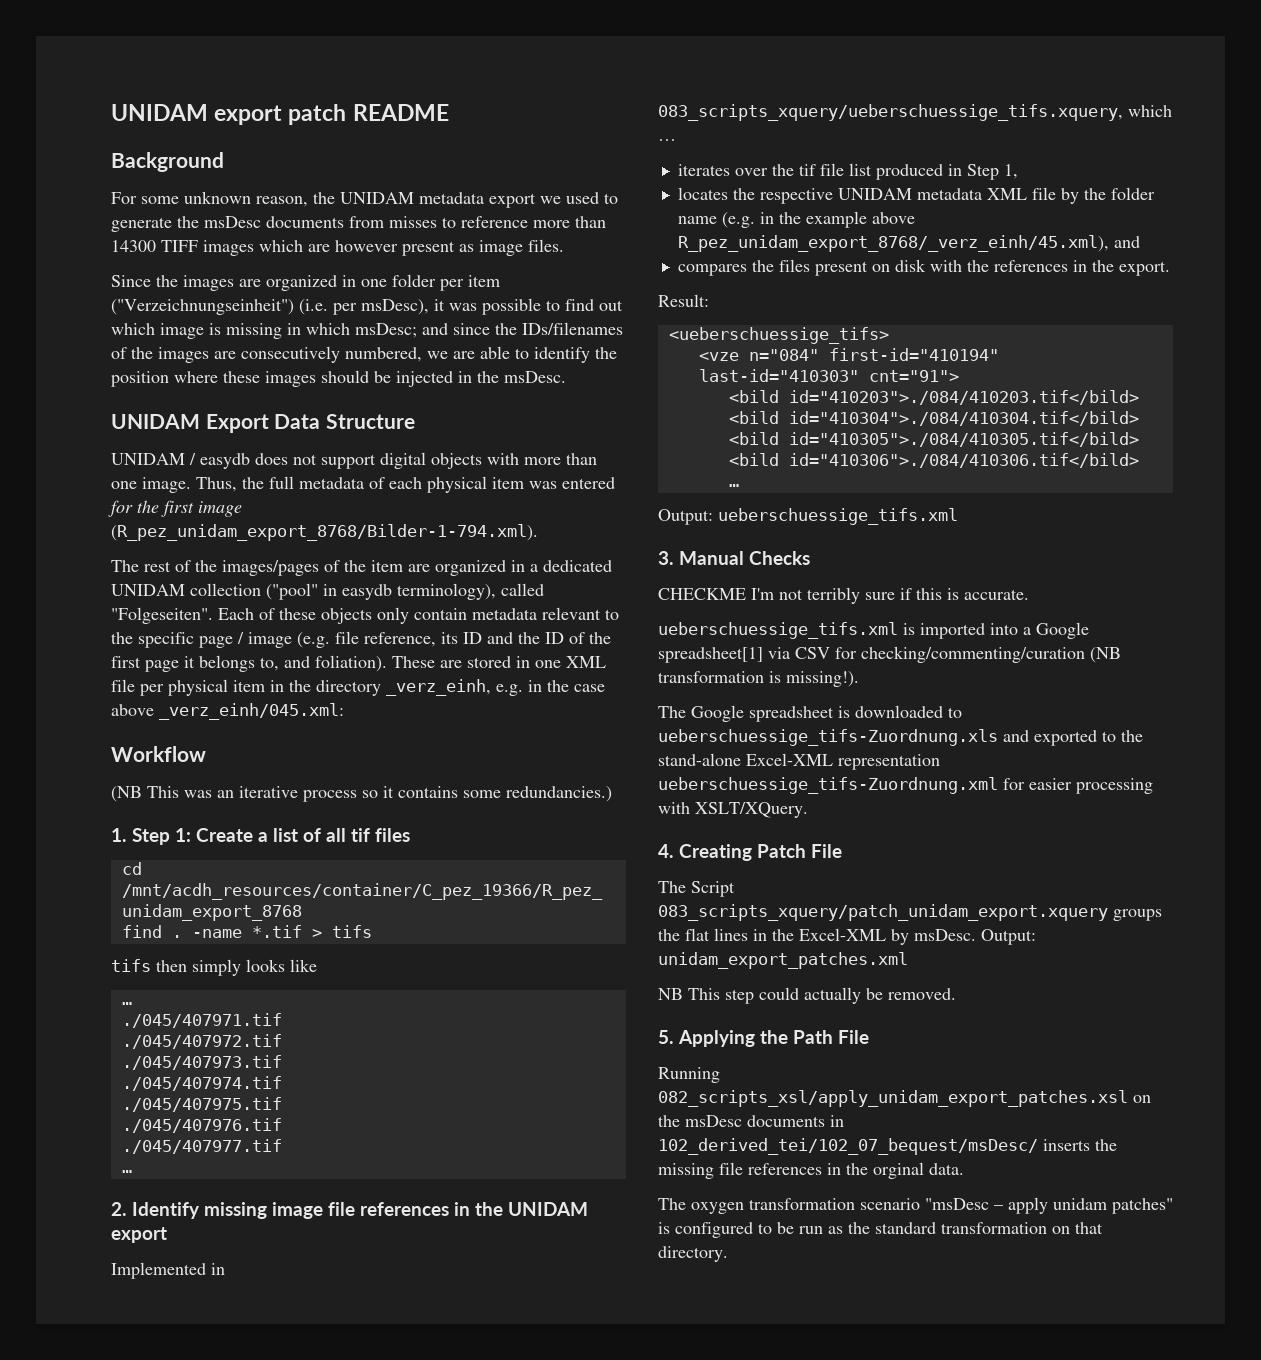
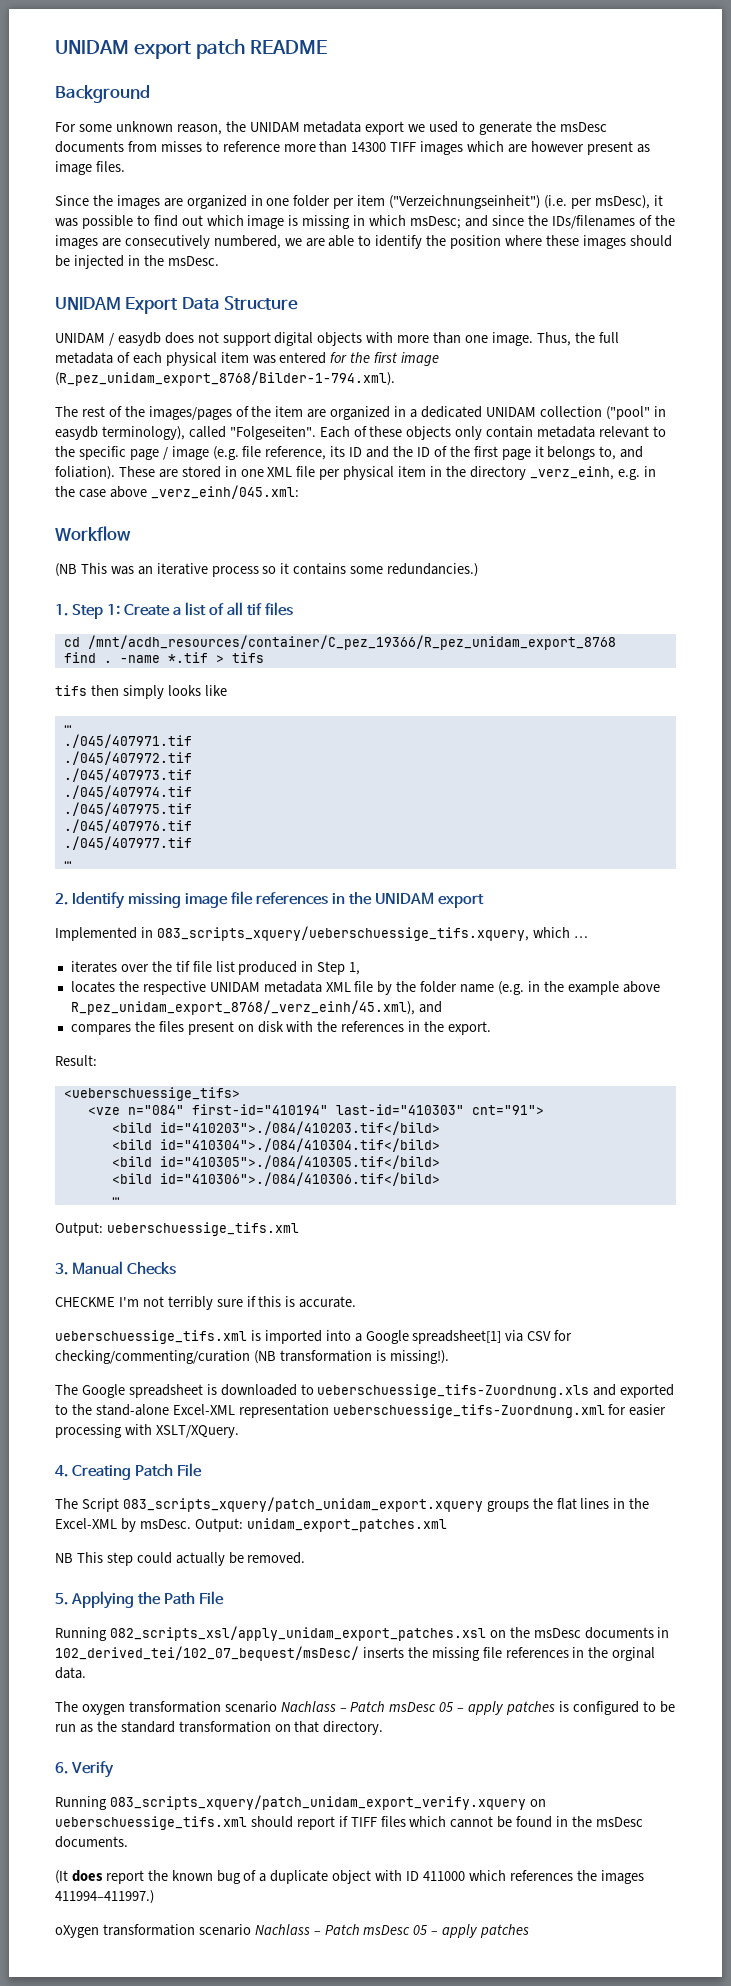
[925,1197,1173,1214] "msDesc – apply unidam patches" -> [280,1701,556,1715] Nachlass – Patch msDesc 05 – apply patches
(728, 1254) none -> [55,1761,115,1778] [55,1795,546,1810] [55,1816,643,1830] [55,1836,128,1848] [55,1870,644,1884] [55,1890,154,1904] [55,1924,530,1938] // 6. Verify // Running 083_scripts_xquery/patch_unidam_export_verify.xquery on ueberschuessige_tifs.xml should report if TIFF files which cannot be found in the msDesc documents. // (It does report the known bug of a duplicate object with ID 411000 which references the images 411994–411997.) // oXygen transformation scenario Nachlass – Patch msDesc 05 – apply patches

